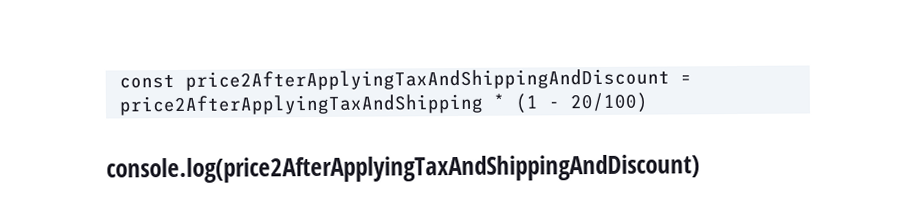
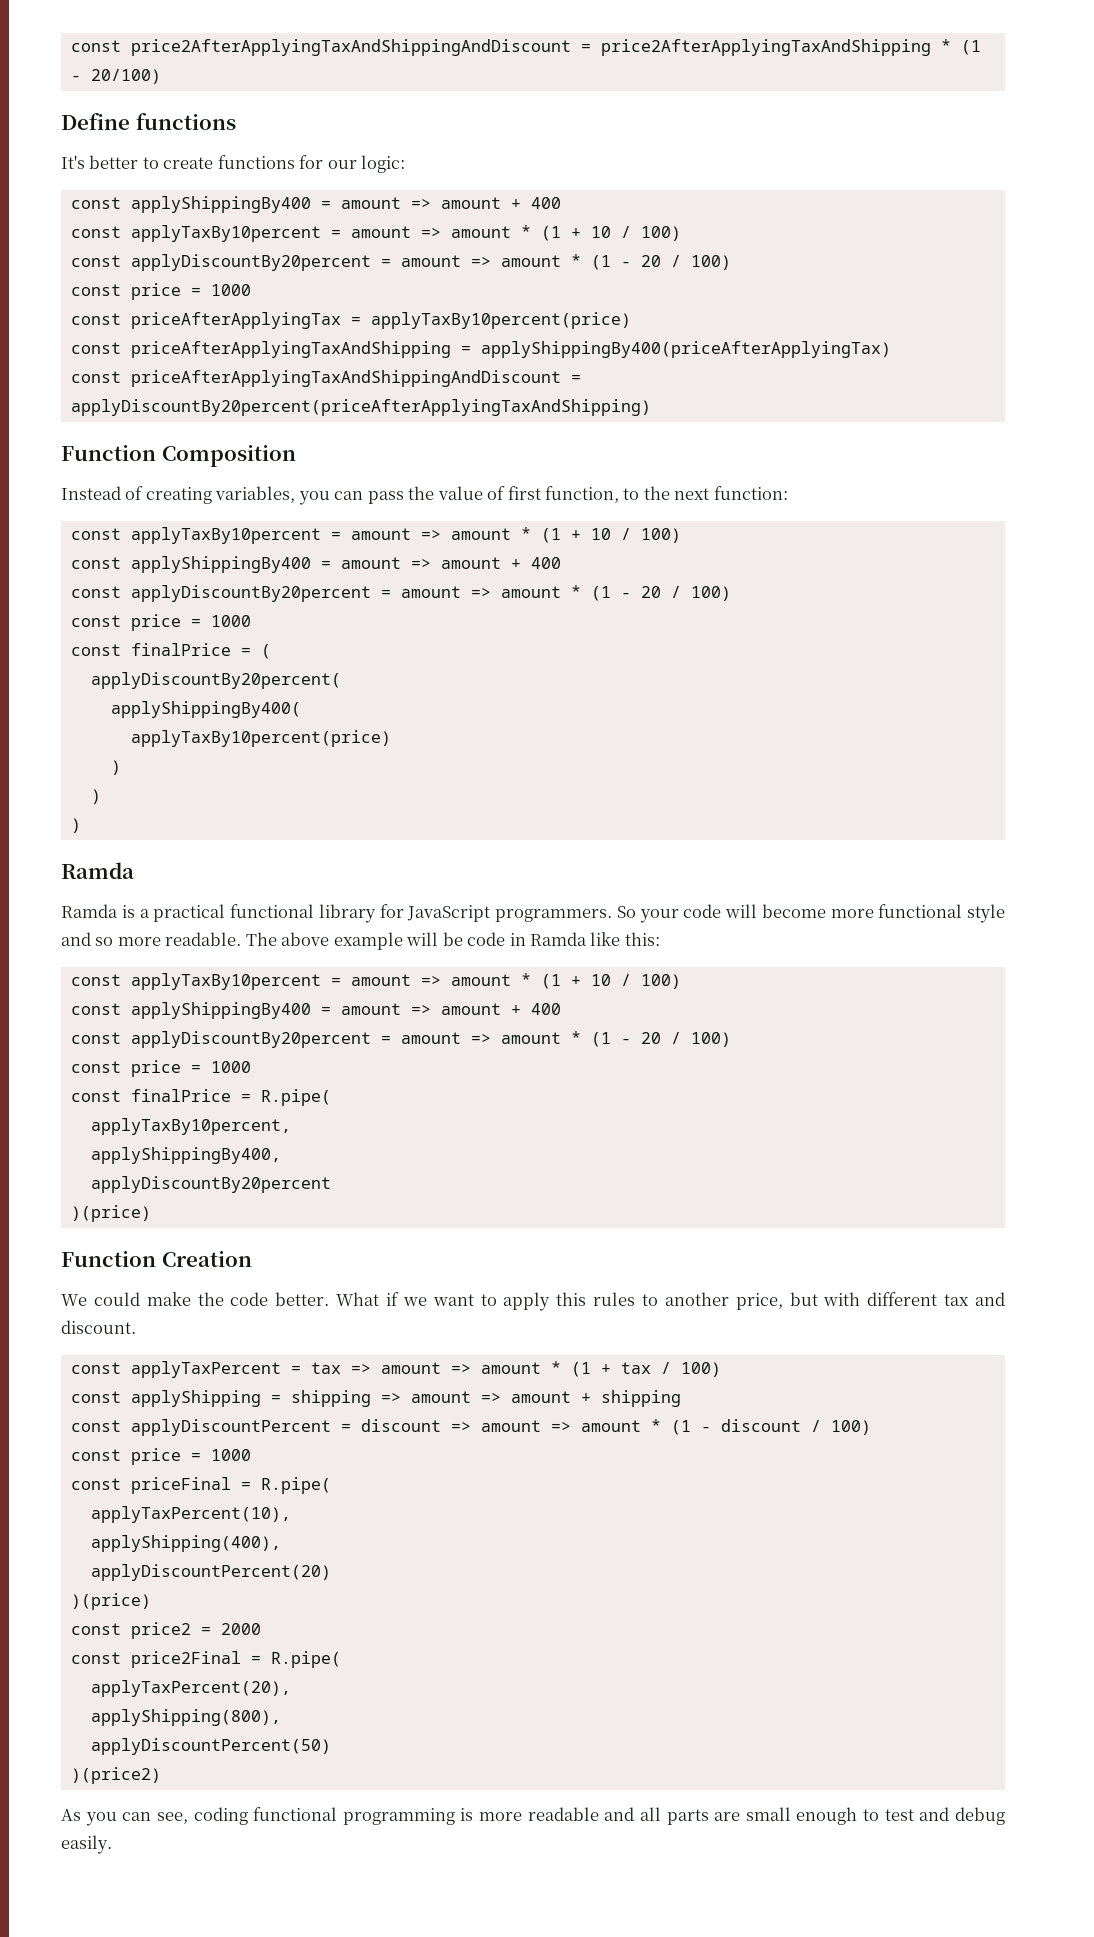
[106,154,700,184] console.log(price2AfterApplyingTaxAndShippingAndDiscount) -> [61,113,236,130] [61,155,406,173] [70,196,561,213] [70,225,681,242] [70,254,731,271] [70,283,251,300] [70,312,631,329] [70,341,891,358] [70,370,581,387] [70,399,651,416] [61,445,296,467] [61,486,788,505] [70,527,681,544] [70,556,561,573] [70,585,731,602] [70,614,251,631] [70,643,271,659] [90,672,341,689] [110,701,301,718] [130,730,391,747] [110,760,121,775] [90,789,101,804] [70,818,81,833] [61,862,134,879] [61,904,1005,923] [61,932,660,950] [70,973,681,990] [70,1002,561,1019] [70,1031,731,1048] [70,1060,251,1077] [70,1089,331,1106] [90,1118,291,1135] [90,1147,281,1164] [90,1176,331,1193] [70,1205,151,1222] [61,1251,252,1267] [61,1292,1006,1311] [61,1320,136,1334] [70,1361,721,1378] [70,1390,681,1407] [70,1419,871,1436] [70,1448,251,1465] [70,1477,331,1494] [90,1506,291,1523] [90,1535,281,1552] [90,1564,331,1581] [70,1593,151,1610] [70,1622,261,1639] [70,1651,341,1668] [90,1680,291,1697] [90,1709,281,1726] [90,1738,331,1755] [70,1767,161,1784] [61,1807,1006,1826] [61,1835,112,1854] Define functions // It's better to create functions for our logic: // const applyShippingBy400 = amount => amount + 400 // const applyTaxBy10percent = amount => amount * (1 + 10 / 100) // const applyDiscountBy20percent = amount => amount * (1 - 20 / 100) // const price = 1000 // const priceAfterApplyingTax = applyTaxBy10percent(price) // const priceAfterApplyingTaxAndShipping = applyShippingBy400(priceAfterApplyingTax) // const priceAfterApplyingTaxAndShippingAndDiscount = applyDiscountBy20percent(priceAfterApplyingTaxAndShipping) // Function Composition // Instead of creating variables, you can pass the value of first function, to the next function: // const applyTaxBy10percent = amount => amount * (1 + 10 / 100) // const applyShippingBy400 = amount => amount + 400 // const applyDiscountBy20percent = amount => amount * (1 - 20 / 100) // const price = 1000 // const finalPrice = ( // applyDiscountBy20percent( // applyShippingBy400( // applyTaxBy10percent(price) // ) // ) // ) // Ramda // Ramda is a practical functional library for JavaScript programmers. So your code will become more functional style and so more readable. The above example will be code in Ramda like this: // const applyTaxBy10percent = amount => amount * (1 + 10 / 100) // const applyShippingBy400 = amount => amount + 400 // const applyDiscountBy20percent = amount => amount * (1 - 20 / 100) // const price = 1000 // const finalPrice = R.pipe( // applyTaxBy10percent, // applyShippingBy400, // applyDiscountBy20percent // )(price) // Function Creation // We could make the code better. What if we want to apply this rules to another price, but with different tax and discount. // const applyTaxPercent = tax => amount => amount * (1 + tax / 100) // const applyShipping = shipping => amount => amount + shipping // const applyDiscountPercent = discount => amount => amount * (1 - discount / 100) // const price = 1000 // const priceFinal = R.pipe( // applyTaxPercent(10), // applyShipping(400), // applyDiscountPercent(20) // )(price) // const price2 = 2000 // const price2Final = R.pipe( // applyTaxPercent(20), // applyShipping(800), // applyDiscountPercent(50) // )(price2) // As you can see, coding functional programming is more readable and all parts are small enough to test and debug easily.

